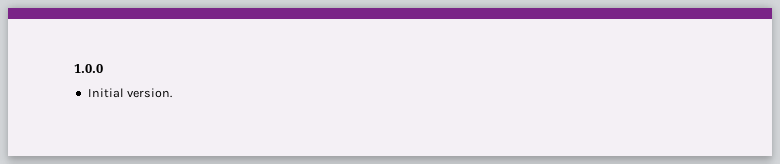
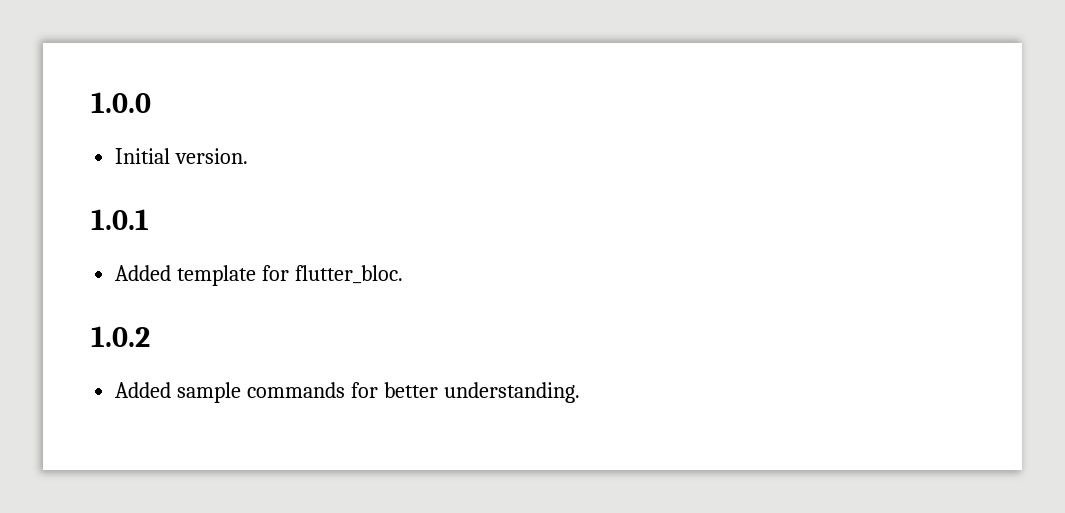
(173, 93) none -> [91,209,149,230] [115,265,404,286] [91,326,150,347] [115,382,580,403] // 1.0.1 // Added template for flutter_bloc. // 1.0.2 // Added sample commands for better understanding.

